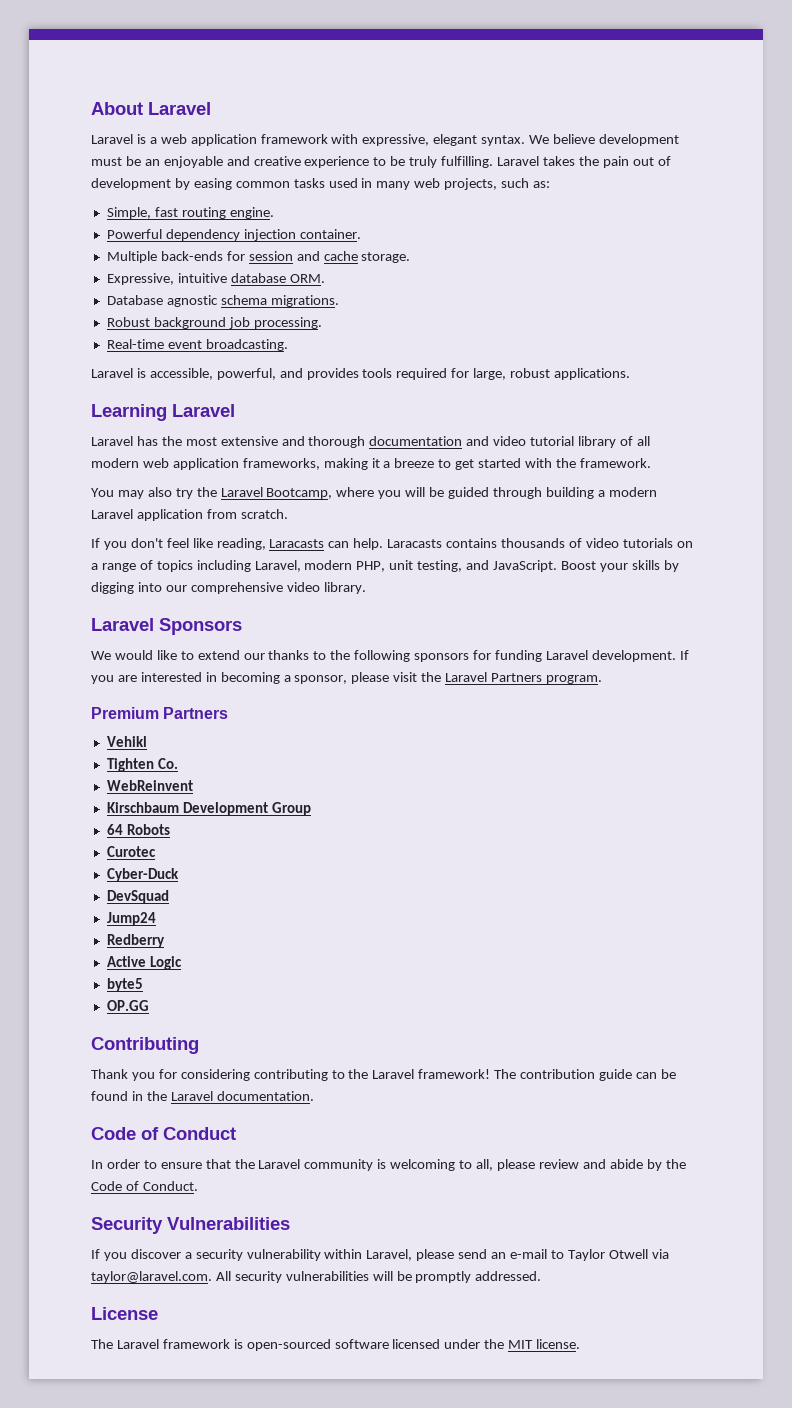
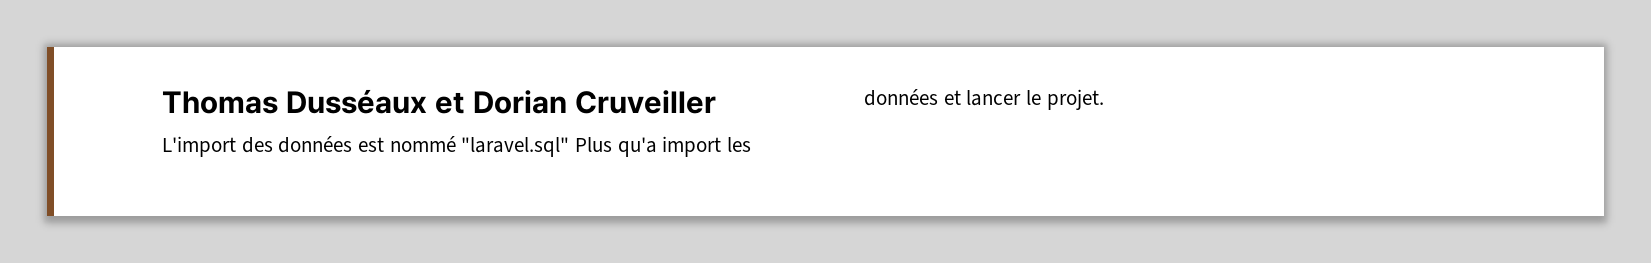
[91,102,211,115] [91,134,679,146] [91,156,671,168] [91,178,551,190] [106,207,274,219] [106,229,361,241] [106,251,411,263] [106,273,325,285] [106,295,339,307] [106,317,322,329] [106,339,288,351] [91,368,631,380] [91,404,235,421] [91,436,650,448] [91,458,651,470] [91,487,657,499] [91,509,288,521] [91,538,693,550] [91,560,679,572] [91,582,366,594] [91,618,242,635] [91,650,689,662] [91,672,602,684] [91,707,229,719] [106,736,147,747] [106,758,178,772] [106,780,193,791] [106,802,311,816] [106,824,170,835] [106,846,156,857] [106,868,179,882] [106,890,169,904] [106,912,156,926] [106,934,165,948] [106,956,182,970] [106,978,143,992] [106,1000,149,1011] [91,1037,199,1054] [91,1069,676,1081] [91,1091,314,1101] [91,1127,236,1140] [91,1159,686,1171] [91,1181,198,1191] [91,1217,290,1234] [91,1249,669,1261] [91,1271,542,1283] [91,1307,158,1320] [91,1339,581,1351] About Laravel // Laravel is a web application framework with expressive, elegant syntax. We believe development must be an enjoyable and creative experience to be truly fulfilling. Laravel takes the pain out of development by easing common tasks used in many web projects, such as: // Simple, fast routing engine. // Powerful dependency injection container. // Multiple back-ends for session and cache storage. // Expressive, intuitive database ORM. // Database agnostic schema migrations. // Robust background job processing. // Real-time event broadcasting. // Laravel is accessible, powerful, and provides tools required for large, robust applications. // Learning Laravel // Laravel has the most extensive and thorough documentation and video tutorial library of all modern web application frameworks, making it a breeze to get started with the framework. // You may also try the Laravel Bootcamp, where you will be guided through building a modern Laravel application from scratch. // If you don't feel like reading, Laracasts can help. Laracasts contains thousands of video tutorials on a range of topics including Laravel, modern PHP, unit testing, and JavaScript. Boost your skills by digging into our comprehensive video library. // Laravel Sponsors // We would like to extend our thanks to the following sponsors for funding Laravel development. If you are interested in becoming a sponsor, please visit the Laravel Partners program. // Premium Partners // Vehikl // Tighten Co. // WebReinvent // Kirschbaum Development Group // 64 Robots // Curotec // Cyber-Duck // DevSquad // Jump24 // Redberry // Active Logic // byte5 // OP.GG // Contributing // Thank you for considering contributing to the Laravel framework! The contribution guide can be found in the Laravel documentation. // Code of Conduct // In order to ensure that the Laravel community is welcoming to all, please review and abide by the Code of Conduct. // Security Vulnerabilities // If you discover a security vulnerability within Laravel, please send an e-mail to Taylor Otwell via taylor@laravel.com. All security vulnerabilities will be promptly addressed. // License // The Laravel framework is open-sourced software licensed under the MIT license. -> [162,89,716,114] [162,136,752,157] [864,89,1104,110] Thomas Dusséaux et Dorian Cruveiller // L'import des données est nommé "laravel.sql" Plus qu'a import les données et lancer le projet.

